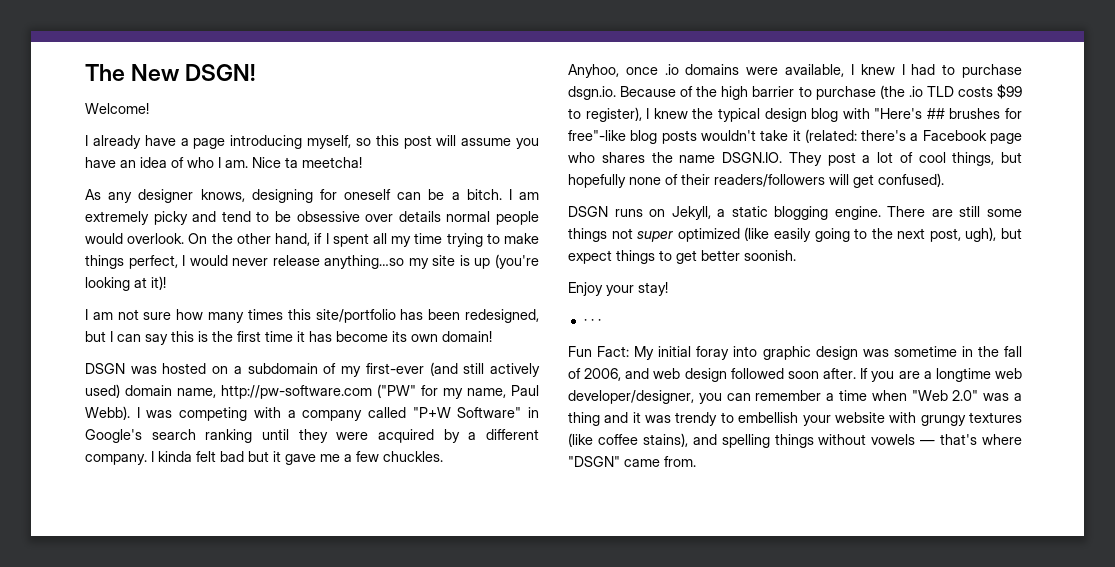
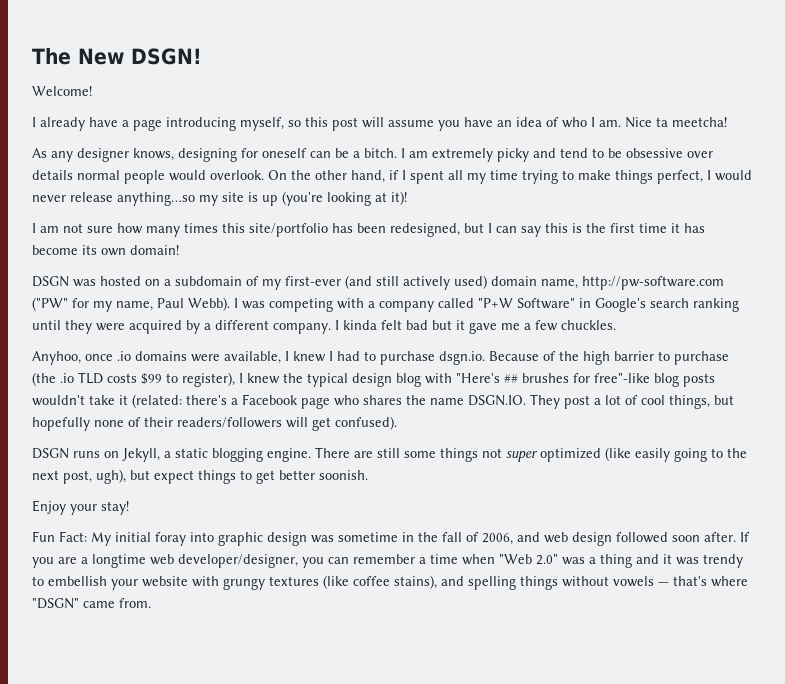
[583,319,601,325] // · · · -> (129, 508) none

